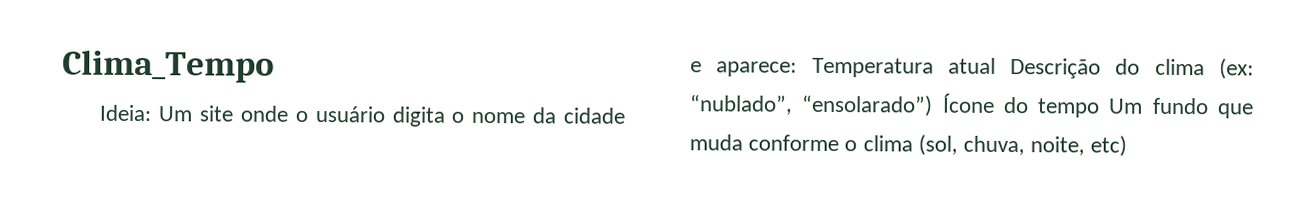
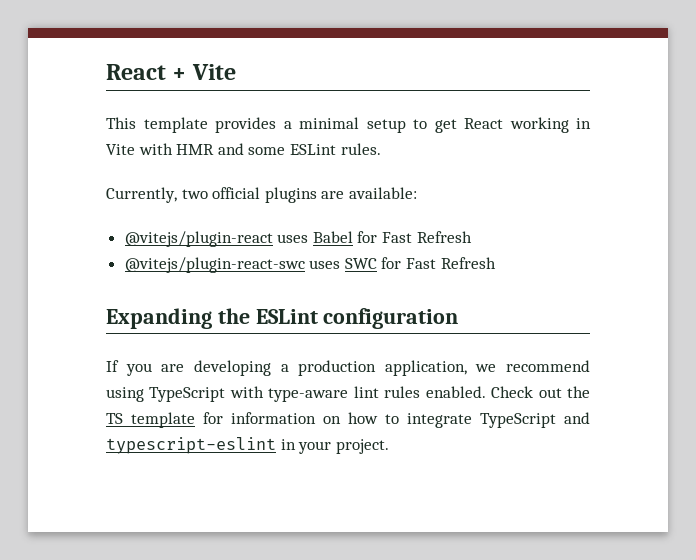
[62,49,275,83] [99,104,626,127] [690,57,1254,80] [689,93,1254,119] [689,134,1128,157] Clima_Tempo // Ideia: Um site onde o usuário digita o nome da cidade e aparece: Temperatura atual Descrição do clima (ex: “nublado”, “ensolarado”) Ícone do tempo Um fundo que muda conforme o clima (sol, chuva, noite, etc) -> [106,64,236,80] [106,117,591,133] [106,143,381,155] [106,187,417,203] [124,231,472,247] [124,257,496,273] [106,308,459,329] [106,360,590,376] [106,386,591,402] [106,412,590,428] [106,437,389,454] React + Vite // This template provides a minimal setup to get React working in Vite with HMR and some ESLint rules. // Currently, two official plugins are available: // @vitejs/plugin-react uses Babel for Fast Refresh // @vitejs/plugin-react-swc uses SWC for Fast Refresh // Expanding the ESLint configuration // If you are developing a production application, we recommend using TypeScript with type-aware lint rules enabled. Check out the TS template for information on how to integrate TypeScript and typescript-eslint in your project.

